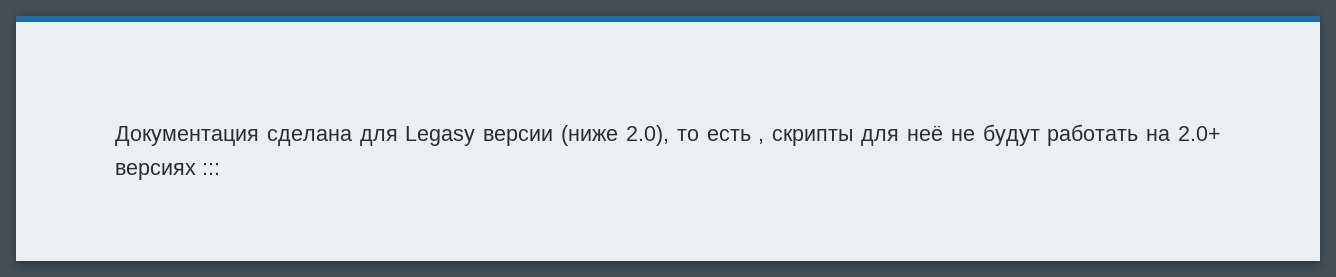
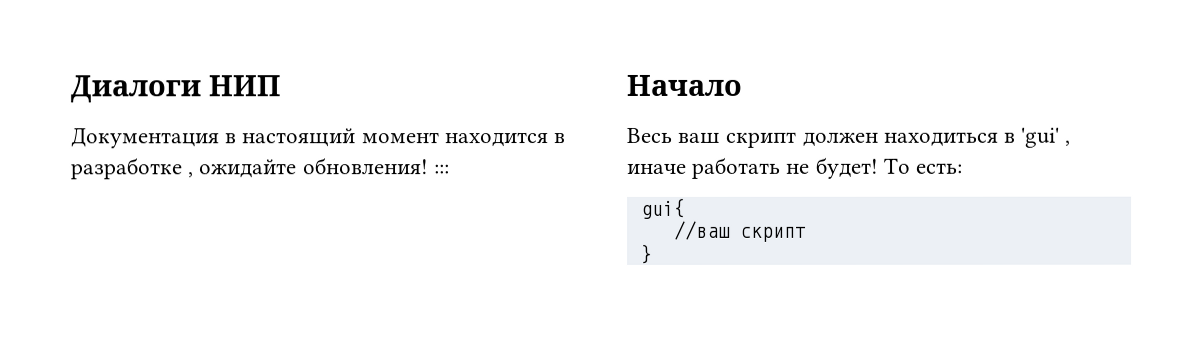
[115,124,1222,146] [115,163,220,180] Документация сделана для Legasy версии (ниже 2.0), то есть , скрипты для неё не будут работать на 2.0+ версиях ::: -> [70,75,280,104] [70,127,566,149] [70,157,449,180] [626,74,742,96] [626,127,1071,148] [626,156,963,179] [640,197,686,219] [673,220,807,242] [640,243,653,264] Диалоги НИП // Документация в настоящий момент находится в разработке , ожидайте обновления! ::: // Начало // Весь ваш скрипт должен находиться в 'gui' , иначе работать не будет! То есть: // gui{ // //ваш скрипт // }

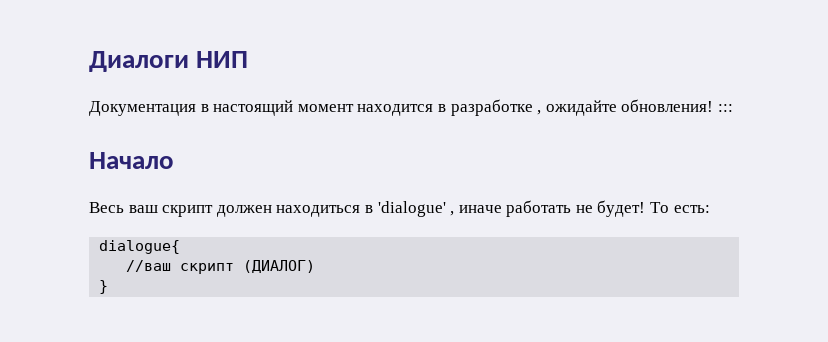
[1020,127,1060,148] 'gui' -> [377,201,446,217] 'dialogue'
[640,197,686,219] gui{ -> [99,240,181,254] dialogue{
(807, 234) none -> [243,260,316,273] (ДИАЛОГ)

